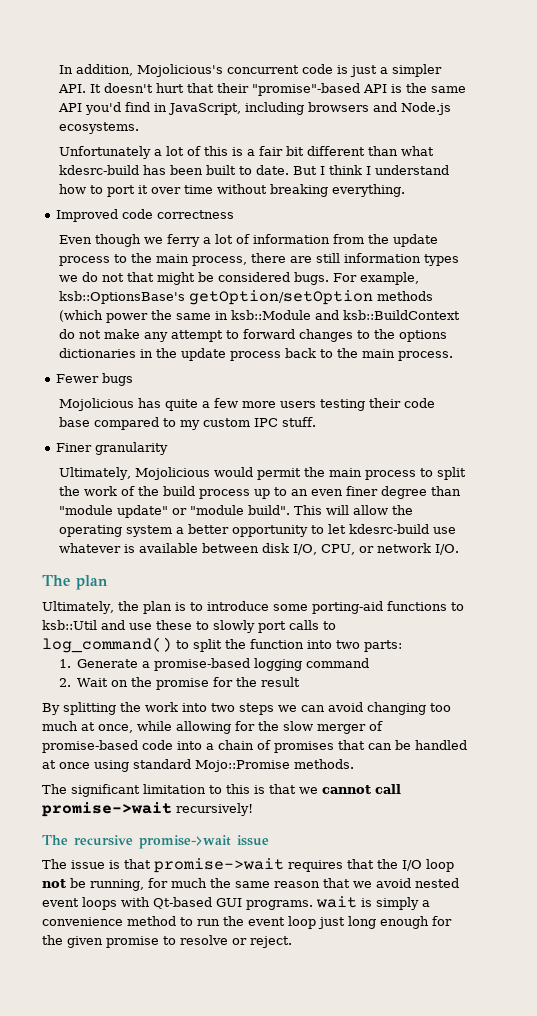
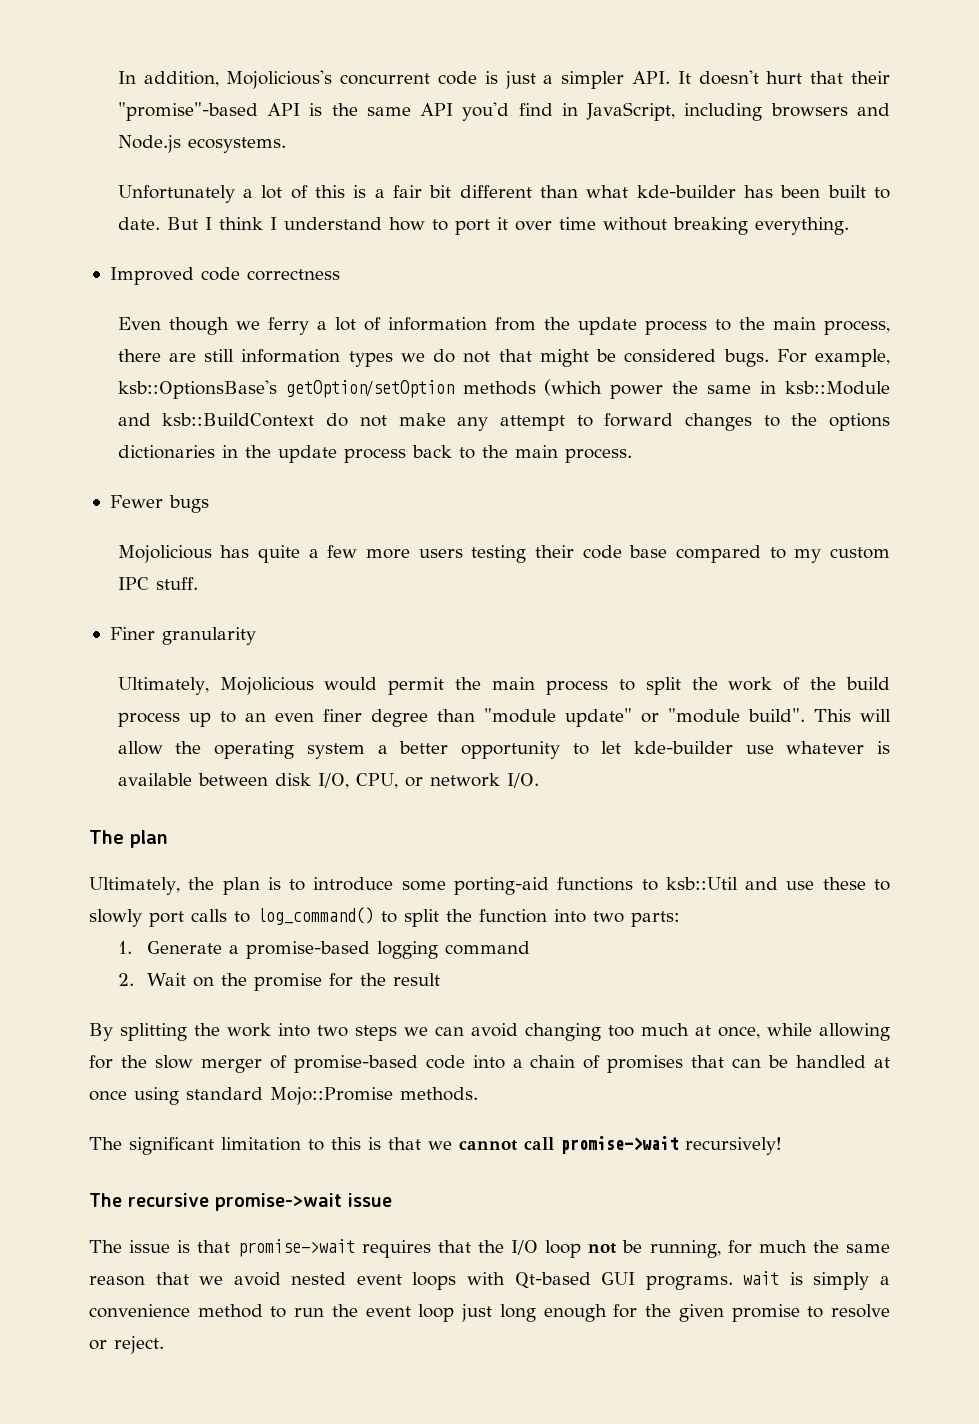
[58,165,139,175] kdesrc-build -> [636,185,736,198] kde-builder
[348,524,429,534] kdesrc-build -> [633,741,733,754] kde-builder

